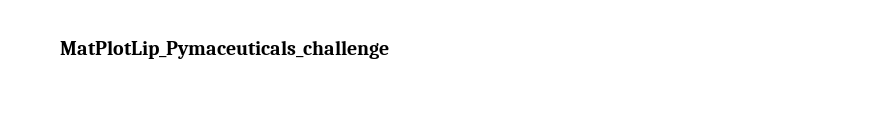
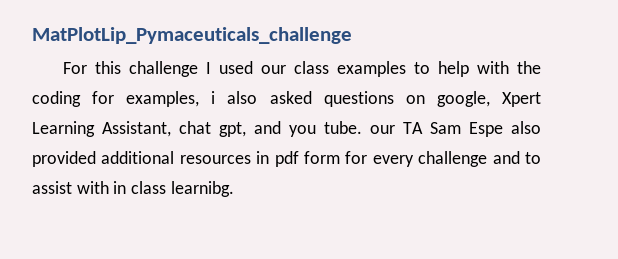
(389, 49) none -> [63,61,541,77] [32,91,541,107] [32,121,541,137] [32,151,541,167] [32,181,234,197] // For this challenge I used our class examples to help with the coding for examples, i also asked questions on google, Xpert Learning Assistant, chat gpt, and you tube. our TA Sam Espe also provided additional resources in pdf form for every challenge and to assist with in class learnibg.

